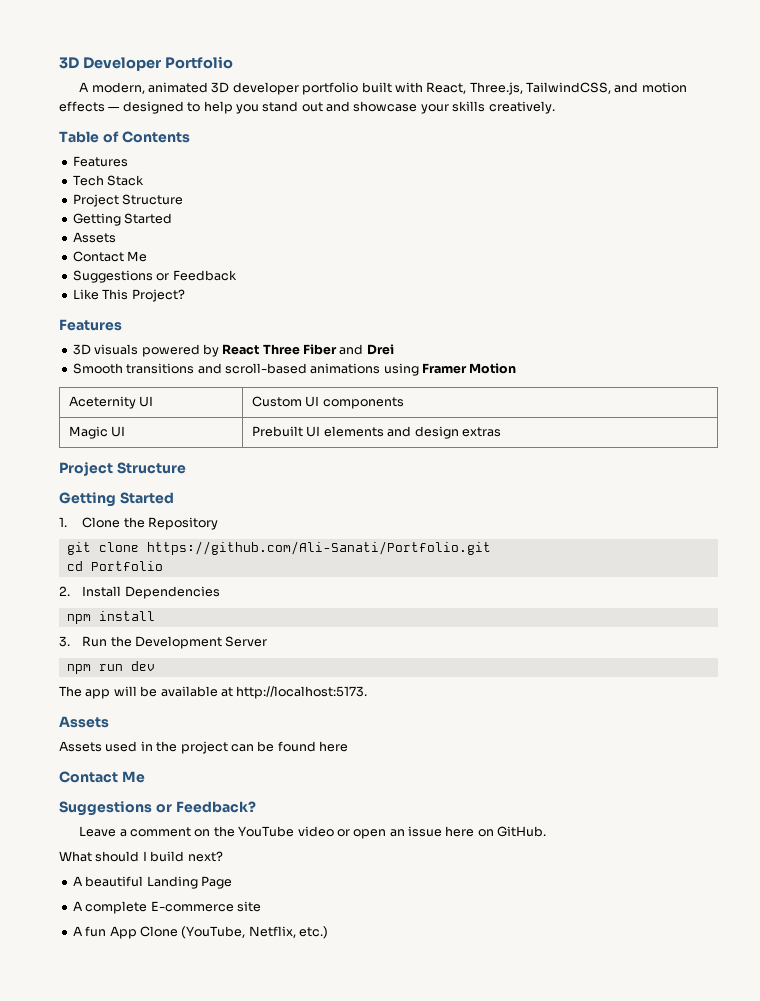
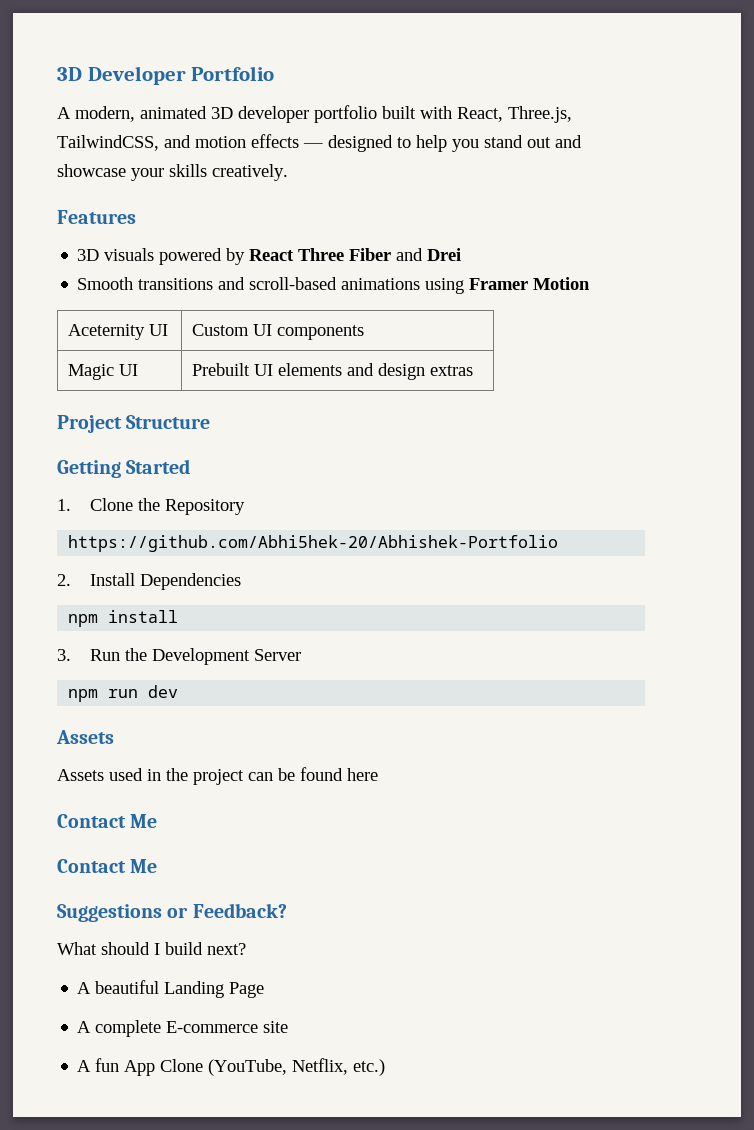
[59,131,190,143] [72,156,128,167] [72,175,145,186] [72,194,184,207] [72,213,173,226] [72,232,116,243] [72,251,148,262] [72,270,237,283] [72,289,185,302] // Table of Contents // Features // Tech Stack // Project Structure // Getting Started // Assets // Contact Me // Suggestions or Feedback // Like This Project? -> (288, 172) none
[66,541,491,555] [66,561,163,571] git clone https://github.com/Ali-Sanati/Portfolio.git // cd Portfolio -> [68,535,559,552] https://github.com/Abhi5hek-20/Abhishek-Portfolio
[59,686,368,699] // The app will be available at http://localhost:5173. -> (179, 691) none
(145, 777) none -> [57,859,158,873] // Contact Me
[79,826,547,839] // Leave a comment on the YouTube video or open an issue here on GitHub. -> (287, 910) none

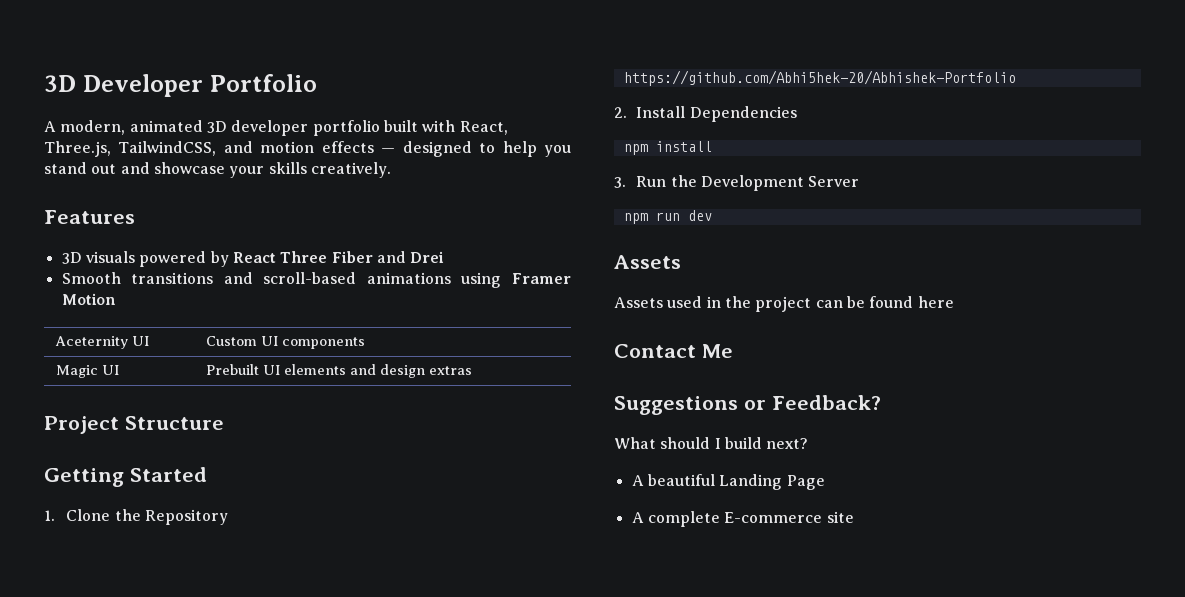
[57,859,158,873] // Contact Me -> (733, 351) none
[77,1058,386,1076] // A fun App Clone (YouTube, Netflix, etc.) -> (854, 517) none

